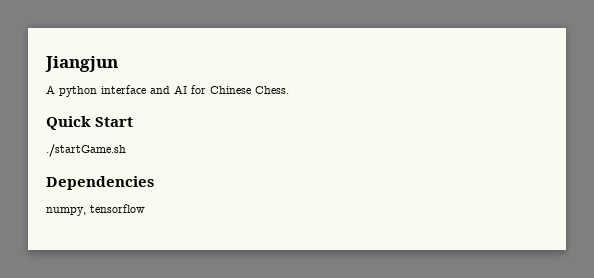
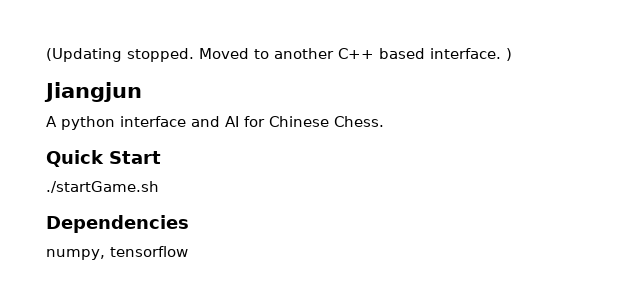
(45, 64) none -> [46,48,512,62] (Updating stopped. Moved to another C++ based interface. ) //

